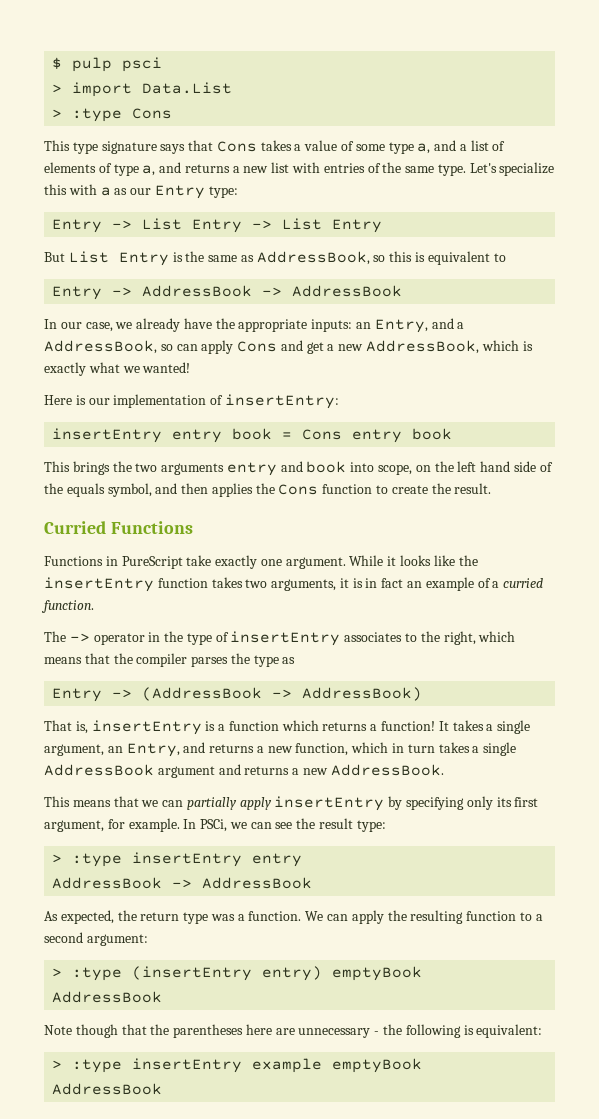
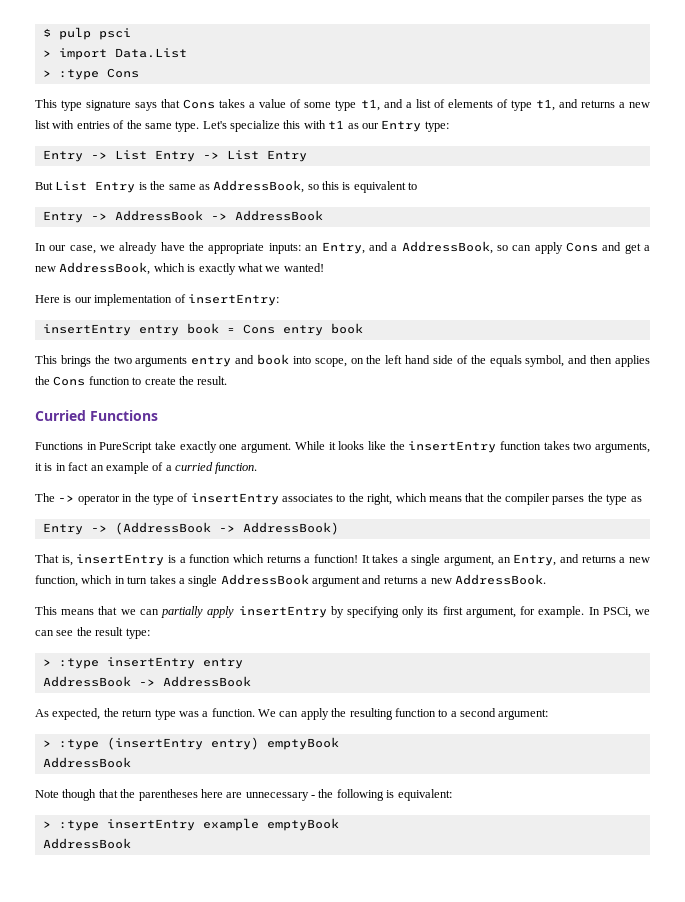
[417,143,431,154] a, -> [360,99,380,111] t1,
[142,165,156,176] a, -> [535,99,555,111] t1,
[100,187,111,196] a -> [328,120,345,129] t1

